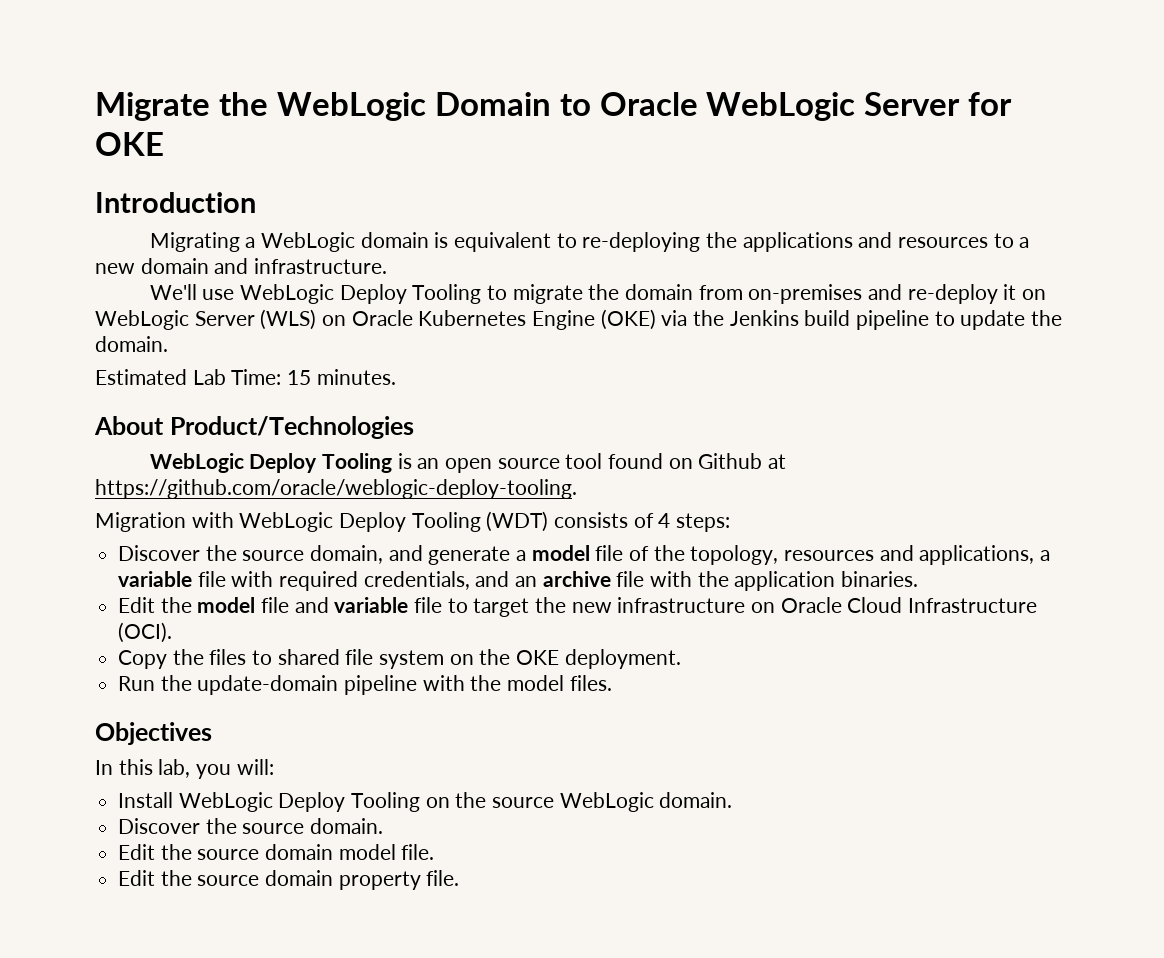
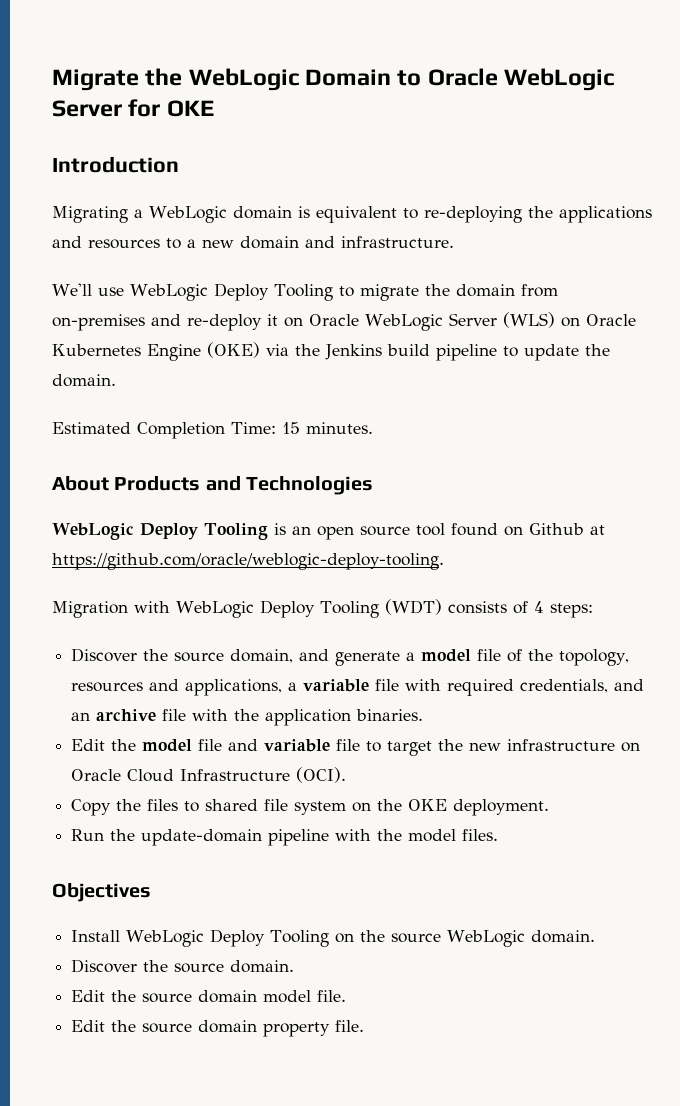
(1046, 294) none -> [309,314,359,326] Oracle
[192,369,226,385] Lab -> [137,422,225,439] Completion
[169,416,414,439] Product/Technologies -> [114,476,374,495] Products and Technologies
[95,759,274,779] // In this lab, you will: -> (151, 892) none

